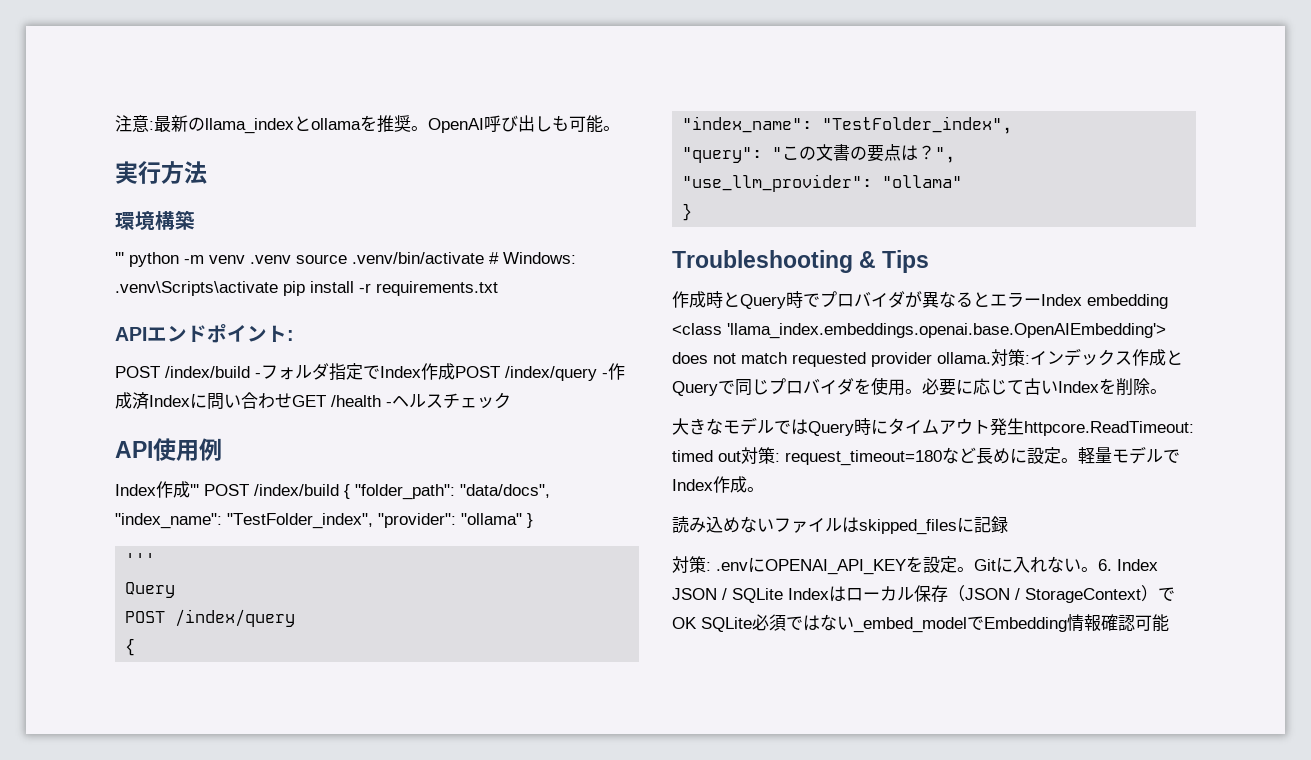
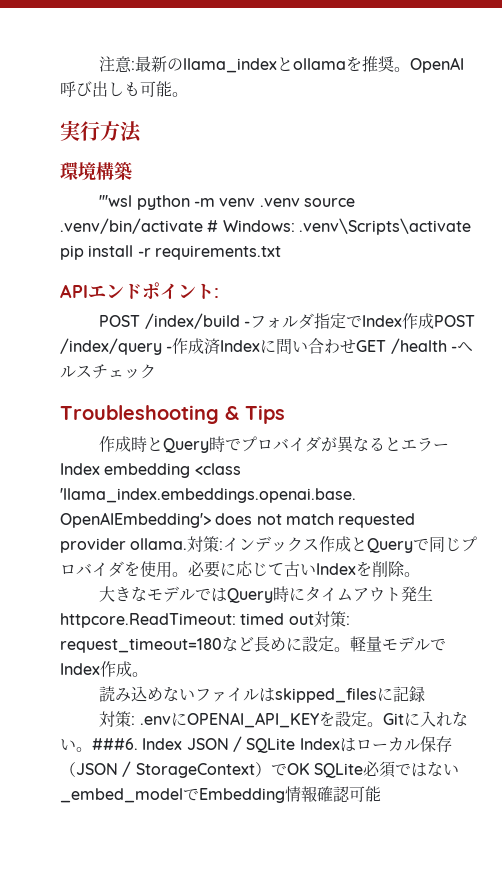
[115,252,124,264] ''' -> [99,195,133,207] '''wsl
[115,438,222,461] [115,481,550,500] [115,513,533,529] [125,553,156,565] [125,582,176,598] [125,609,296,627] [125,638,136,656] [682,116,1013,134] [682,144,956,163] [682,174,963,192] [682,203,693,221] // API使用例 // Index作成''' POST /index/build { "folder_path": "data/docs", "index_name": "TestFolder_index", "provider": "ollama" } // ''' // Query // POST /index/query // { // "index_name": "TestFolder_index", // "query": "この文書の要点は？", // "use_llm_provider": "ollama" // } -> (156, 371) none
[1098,559,1112,571] 6. -> [92,738,138,750] ###6.

